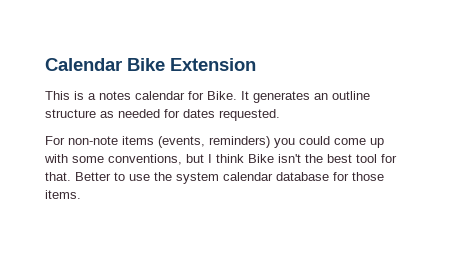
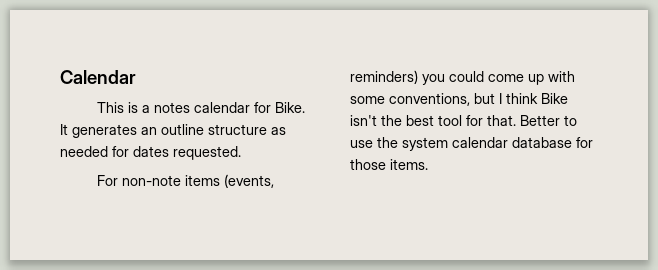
[127,58,256,71] Bike Extension -> (136, 77) none

